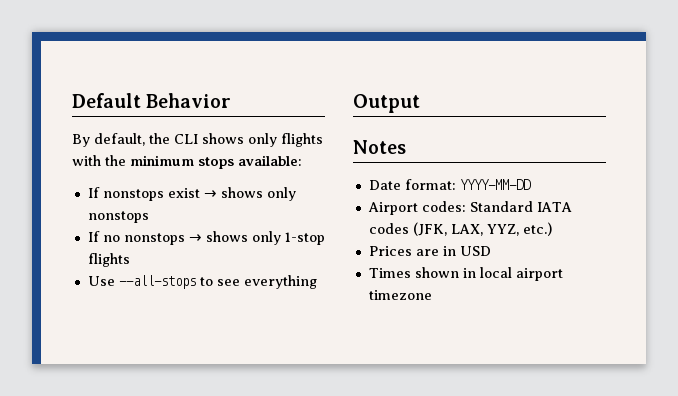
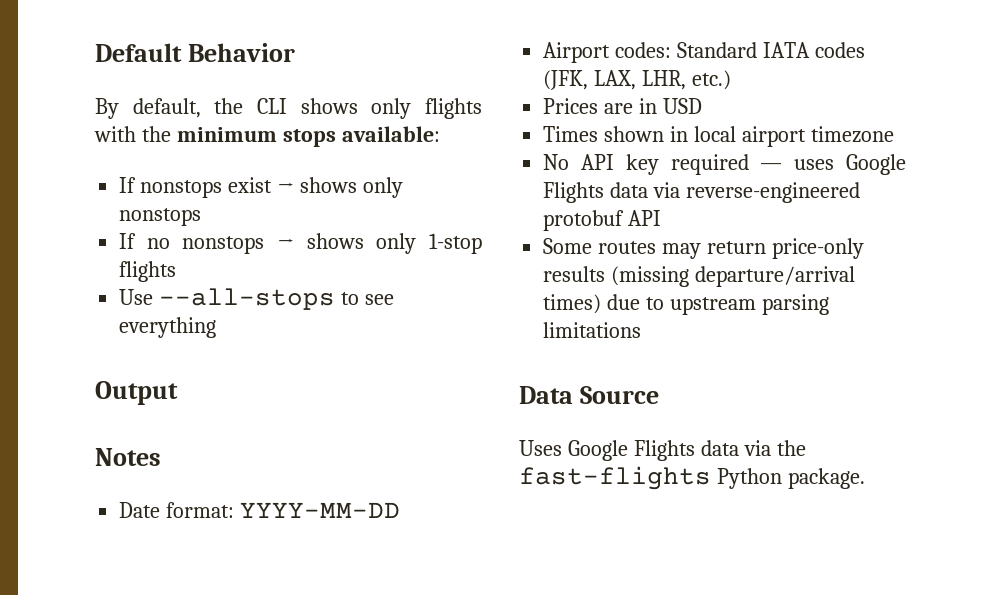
[486,224,519,236] YYZ, -> [642,70,687,90] LHR,
(432, 295) none -> [543,154,906,175] [543,182,861,203] [543,210,662,231] [543,238,864,259] [543,266,856,287] [543,294,829,315] [543,322,642,338] [519,386,659,404] [519,440,806,461] [519,466,865,490] // No API key required — uses Google Flights data via reverse-engineered protobuf API // Some routes may return price-only results (missing departure/arrival times) due to upstream parsing limitations // Data Source // Uses Google Flights data via the fast-flights Python package.

